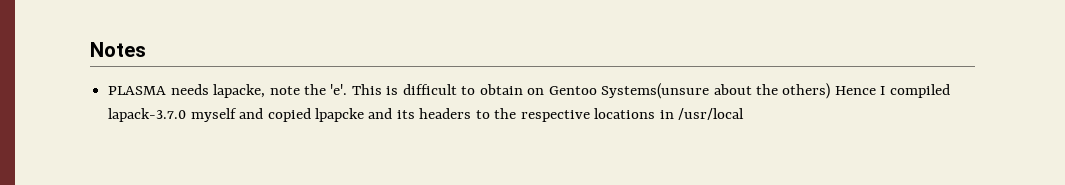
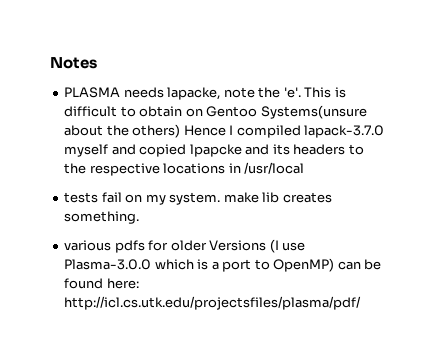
(745, 114) none -> [64,192,332,205] [64,211,140,224] [64,239,306,253] [64,258,382,272] [64,278,139,289] [64,296,362,310] // tests fail on my system. make lib creates something. // various pdfs for older Versions (I use Plasma-3.0.0 which is a port to OpenMP) can be found here: http://icl.cs.utk.edu/projectsfiles/plasma/pdf/

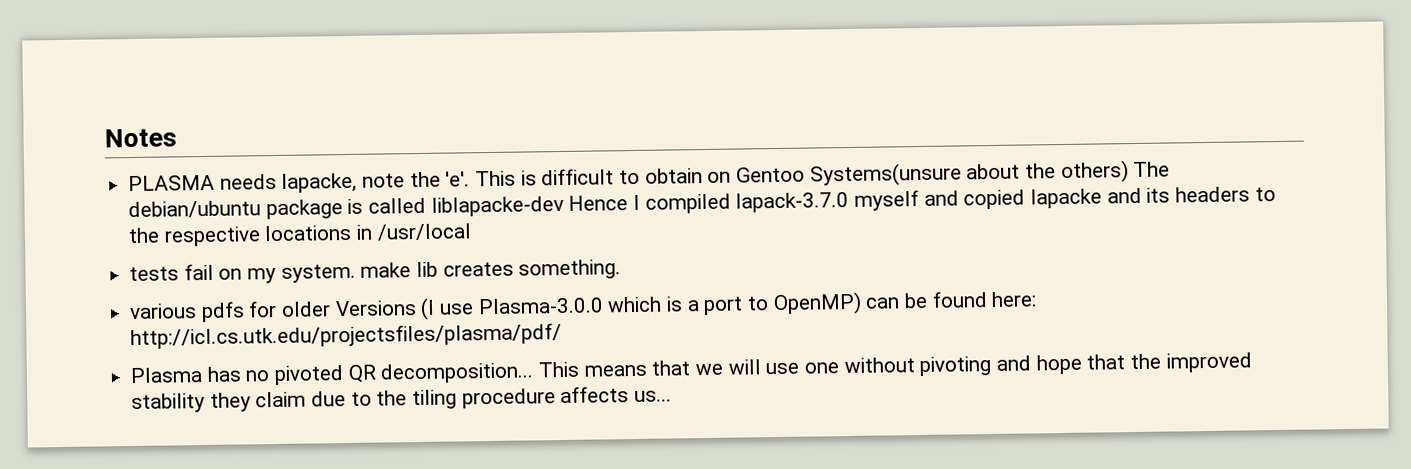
(181, 131) none -> [1133,161,1171,178] [128,195,564,220] The debian/ubuntu package is called liblapacke-dev
[189,144,242,157] lpapcke -> [1030,188,1103,209] lapacke
(362, 303) none -> [130,352,1252,386] [131,386,673,414] // Plasma has no pivoted QR decomposition... This means that we will use one without pivoting and hope that the improved stability they claim due to the tiling procedure affects us...

